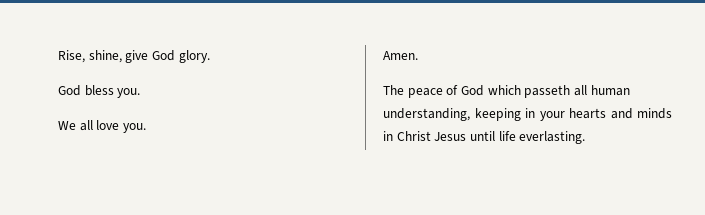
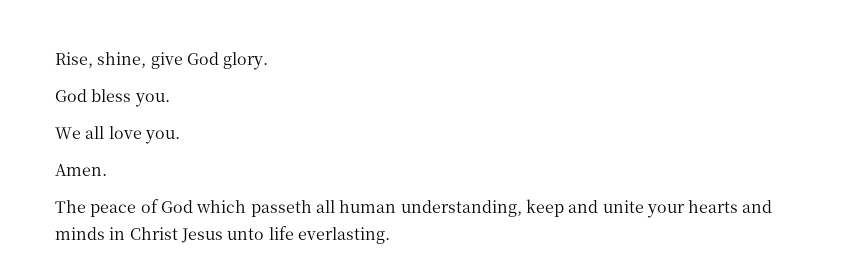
[474,108,535,121] keeping in -> [525,199,644,217] keep and unite
[469,131,495,141] until -> [227,228,265,240] unto

